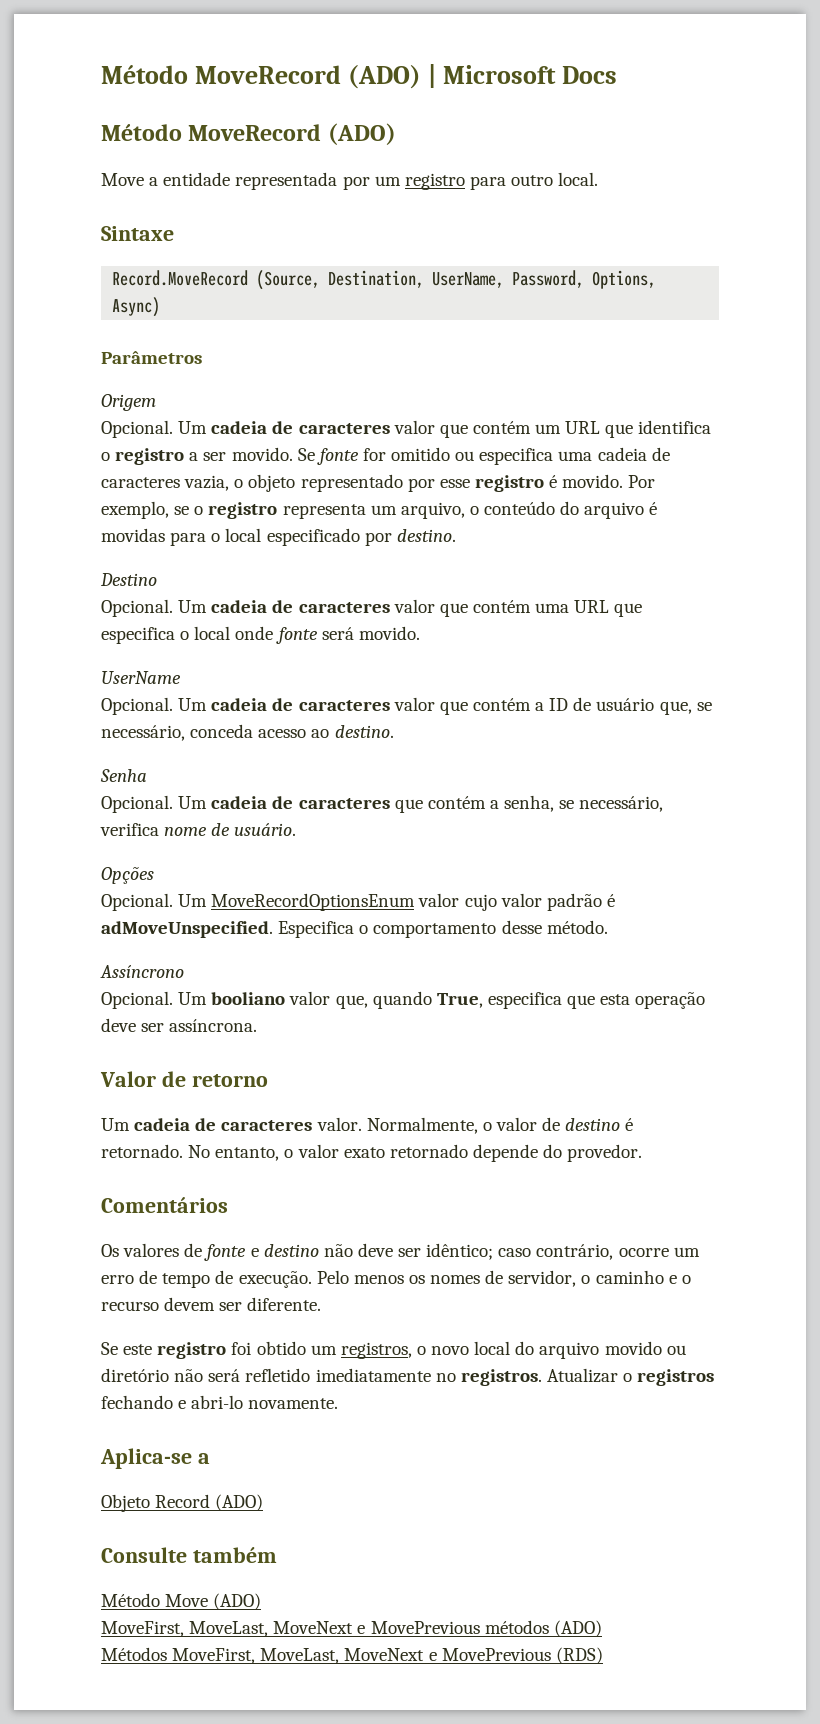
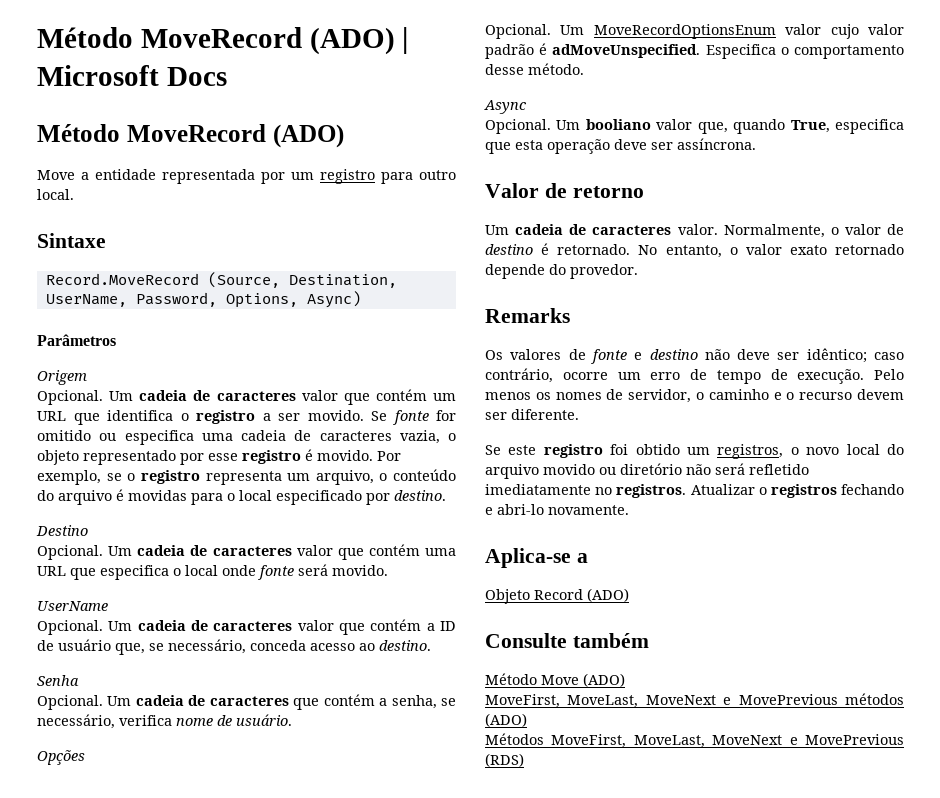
[100,965,184,978] Assíncrono -> [484,100,527,114] Async
[101,1197,228,1213] Comentários -> [485,308,570,323] Remarks

